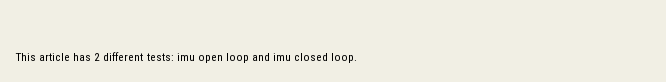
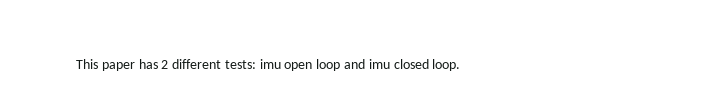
[39,53,71,61] article -> [101,62,135,71] paper

